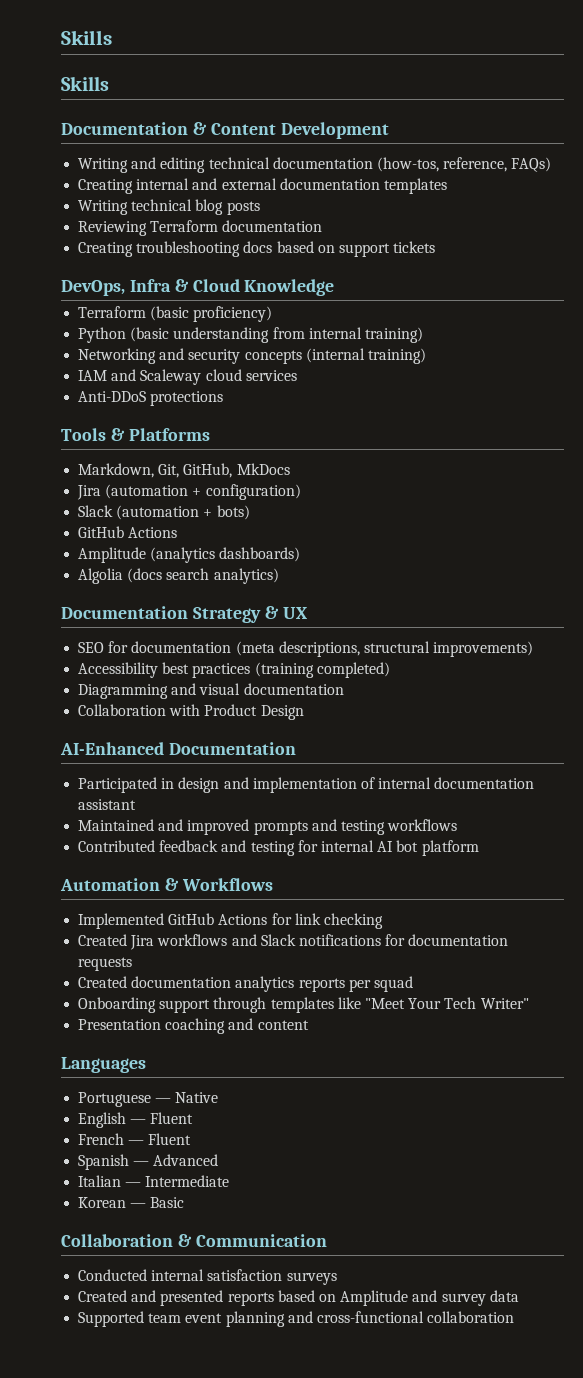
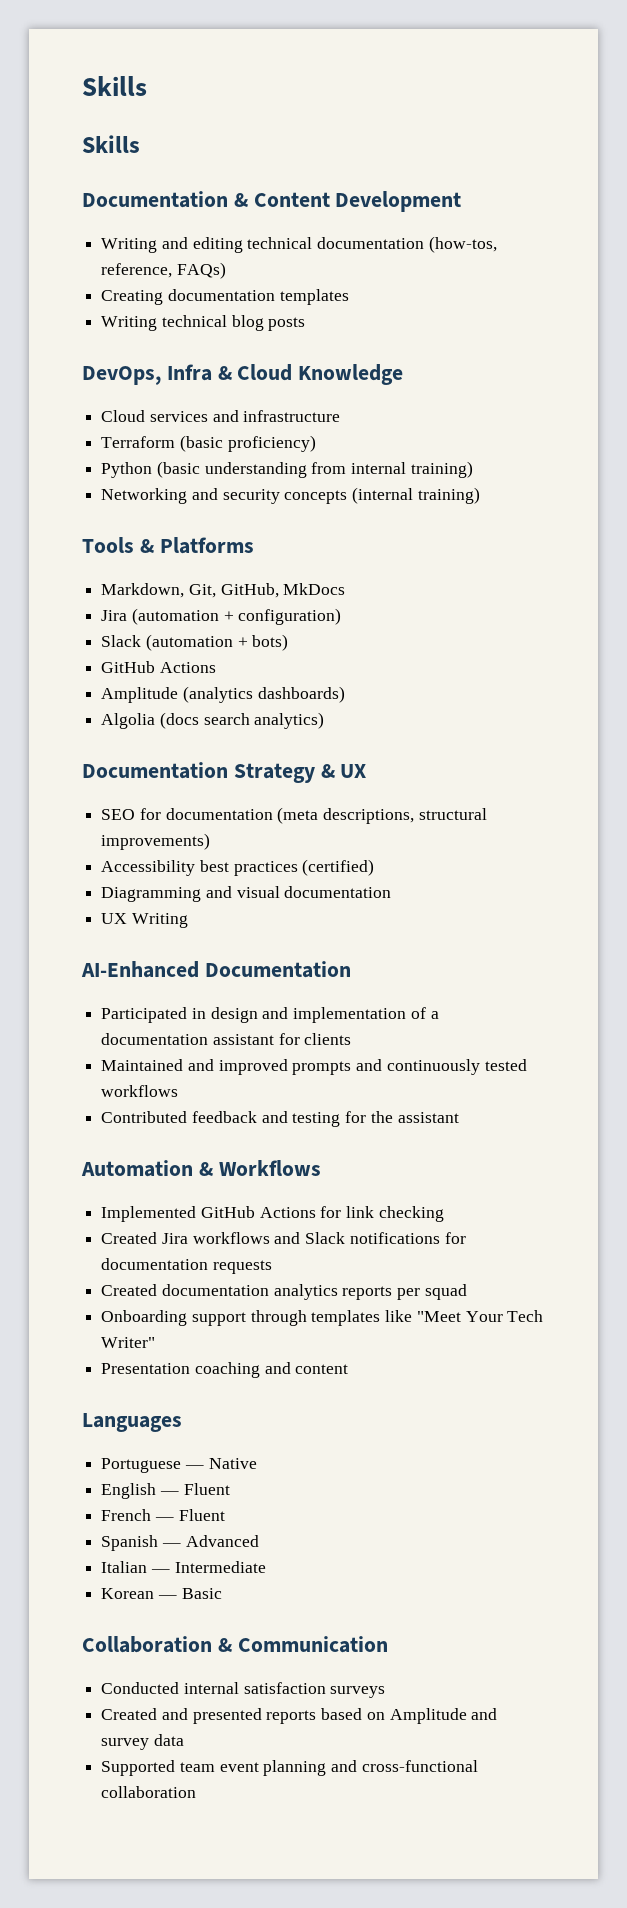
[136,178,277,190] internal and external -> (164, 297) none
[78,220,323,236] [78,241,436,257] // Reviewing Terraform documentation // Creating troubleshooting docs based on support tickets -> (306, 324) none
(335, 287) none -> [101,410,341,422] // Cloud services and infrastructure
[78,369,297,385] [78,391,224,406] // IAM and Scaleway cloud services // Anti-DDoS protections -> (480, 495) none
[254,662,390,678] (training completed) -> [302,859,375,876] (certified)
[78,704,304,720] Collaboration with Product Design -> [101,913,188,928] UX Writing
[378,777,432,789] internal -> [430,1011,439,1019] a
(137, 804) none -> [278,1033,352,1045] for clients
[340,820,385,835] testing -> [386,1059,527,1075] continuously tested
[320,840,479,856] internal AI bot platform -> [370,1111,459,1123] the assistant

